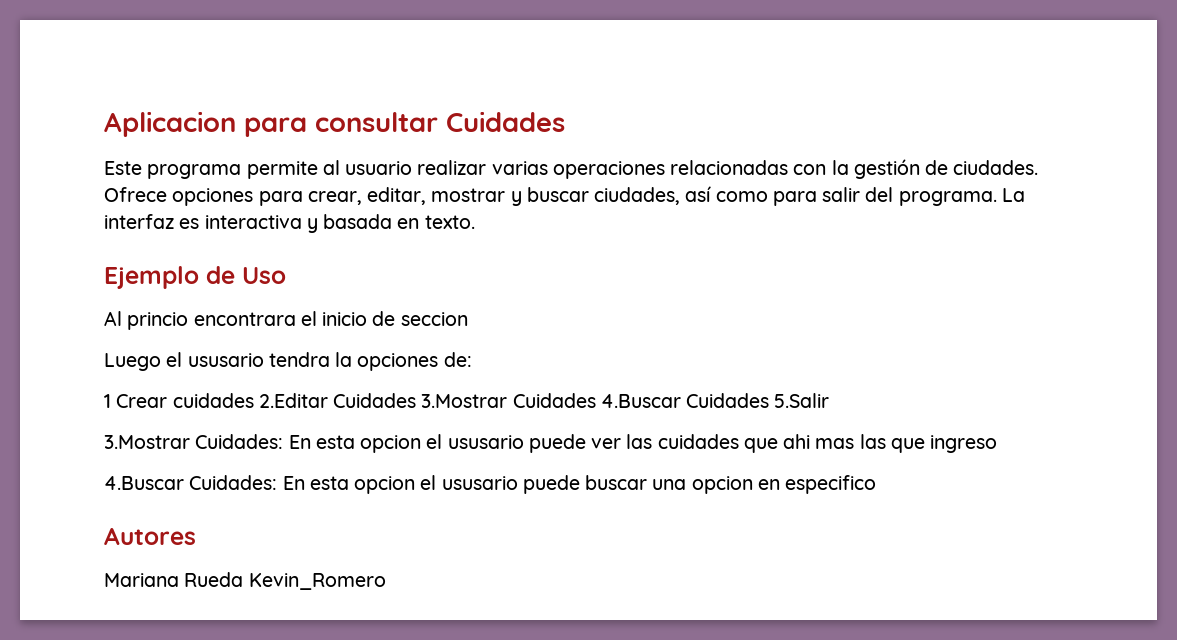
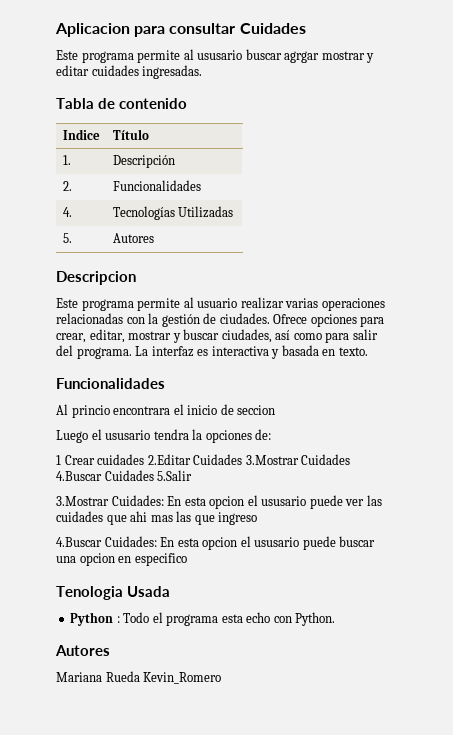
(565, 121) none -> [56,49,375,63] [56,65,203,79] [56,98,187,109] [62,129,100,140] [112,129,149,140] [62,155,71,165] [112,155,175,168] [62,181,72,191] [112,180,201,191] [62,207,72,217] [112,206,234,220] [62,233,72,243] [112,233,154,243] [56,271,136,285] // Este programa permite al ususario buscar agrgar mostrar y editar cuidades ingresadas. // Tabla de contenido // Indice | Título // 1. | Descripción // 2. | Funcionalidades // 4. | Tecnologías Utilizadas // 5. | Autores // Descripcion
[104,266,286,289] Ejemplo de Uso -> [56,378,165,389] Funcionalidades
(877, 484) none -> [56,586,170,600] [70,612,336,626] // Tenologia Usada // Python : Todo el programa esta echo con Python.

